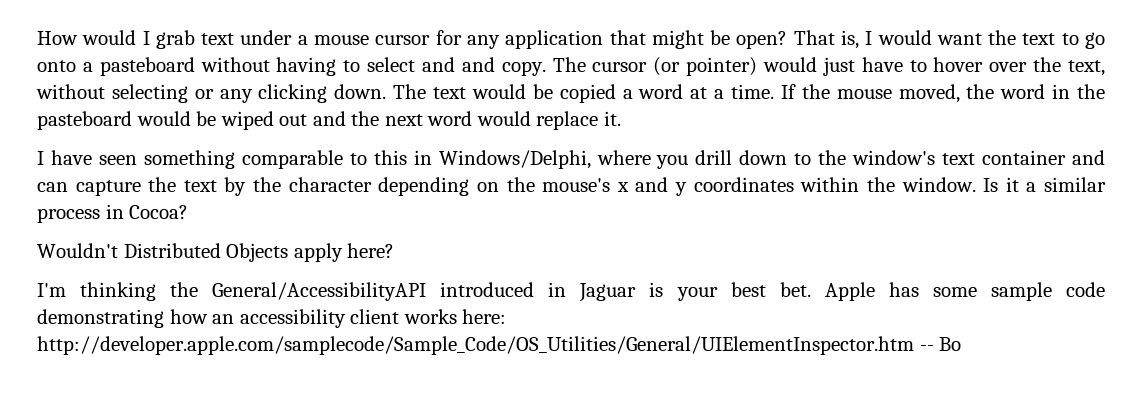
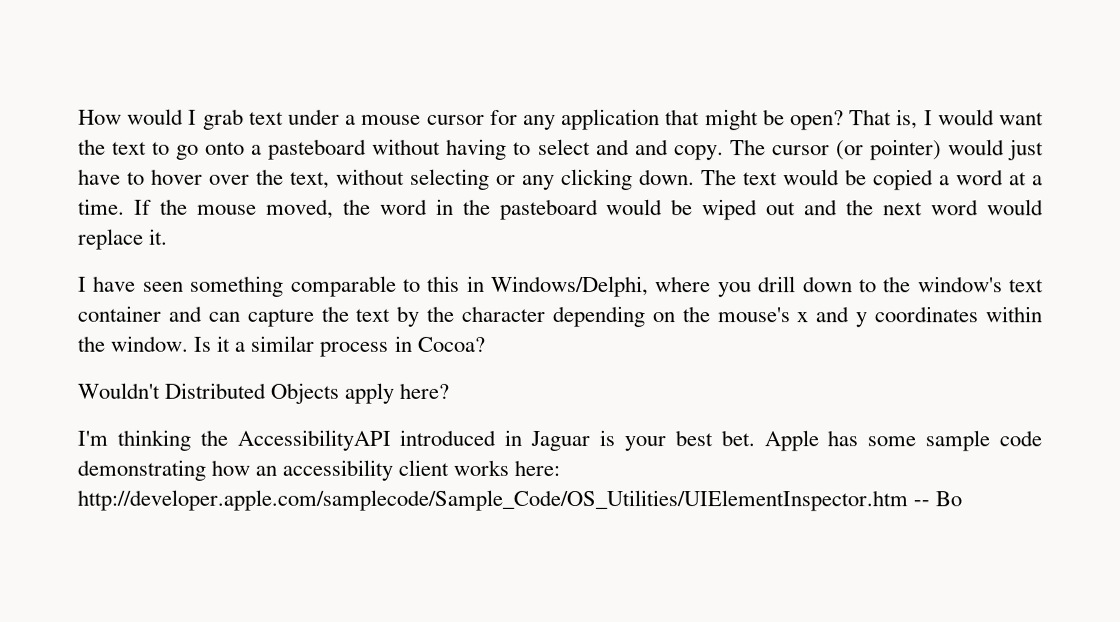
[212,282,427,301] General/AccessibilityAPI -> [236,429,391,451] AccessibilityAPI
[37,336,914,355] http://developer.apple.com/samplecode/Sample_Code/OS_Utilities/General/UIElementInspector.htm -> [77,489,908,512] http://developer.apple.com/samplecode/Sample_Code/OS_Utilities/UIElementInspector.htm

